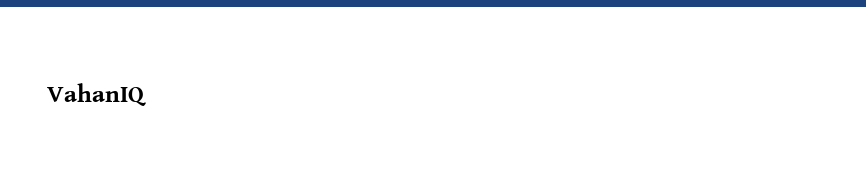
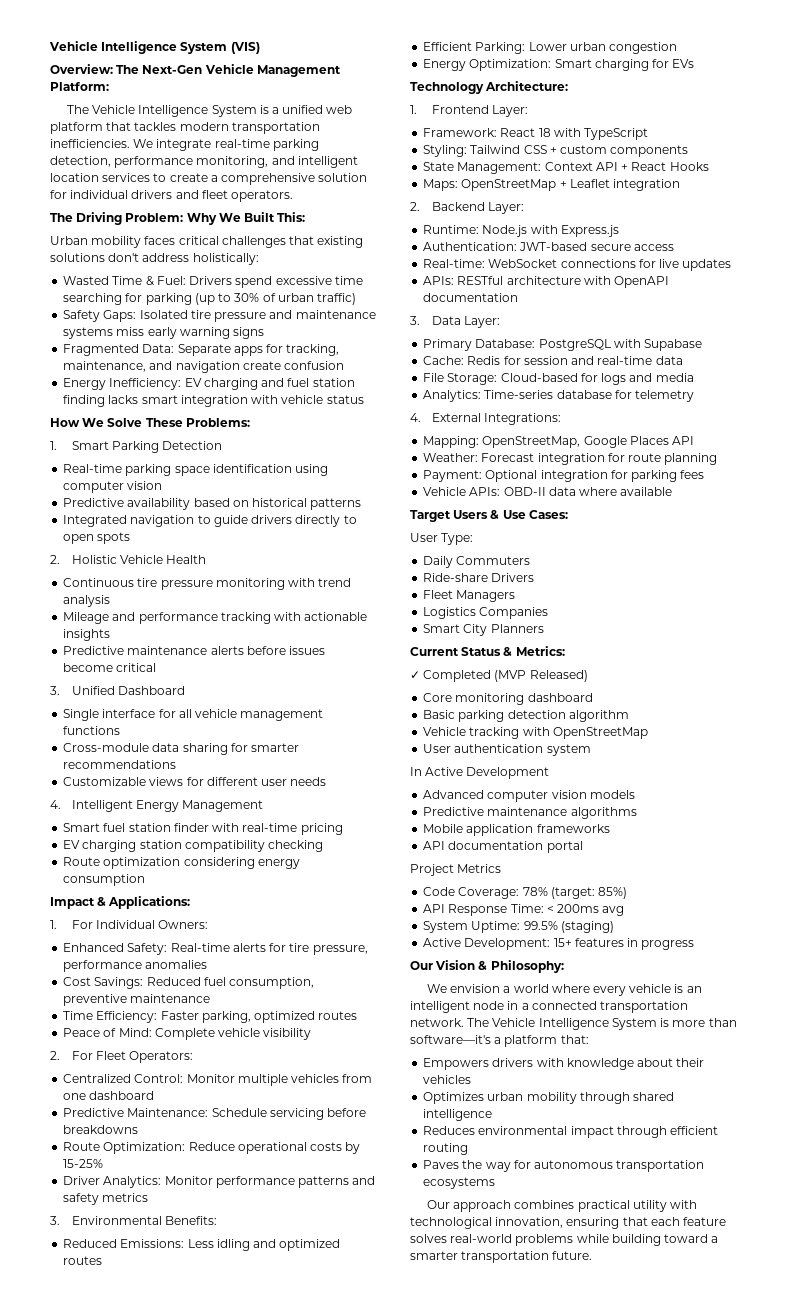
[47,83,146,106] VahanIQ -> [49,41,260,54] [50,64,341,77] [50,82,109,91] [66,105,353,117] [50,122,320,134] [50,139,319,151] [50,156,358,168] [50,173,368,185] [50,190,294,202] [50,212,306,225] [50,236,364,248] [50,253,259,265] [63,276,363,288] [63,293,357,305] [63,310,376,322] [63,327,265,339] [63,344,340,356] [63,361,345,373] [63,378,355,390] [63,395,364,407] [50,418,250,427] [50,441,223,453] [63,464,329,476] [63,481,163,493] [63,498,362,510] [63,515,357,527] [63,532,131,544] [50,555,207,564] [63,578,352,590] [63,595,111,607] [63,612,368,624] [63,629,111,641] [63,646,326,655] [63,663,157,672] [50,686,185,695] [63,709,324,721] [63,726,121,735] [63,743,300,755] [63,760,177,769] [63,777,327,786] [50,800,264,812] [63,823,343,835] [63,840,324,852] [63,857,300,869] [63,874,146,886] [50,896,191,909] [50,920,209,929] [63,943,368,955] [63,960,208,972] [63,977,315,989] [63,994,211,1006] [63,1011,358,1023] [63,1028,312,1040] [50,1051,194,1063] [63,1074,373,1086] [63,1091,155,1100] [63,1108,367,1120] [63,1125,139,1134] [63,1142,361,1154] [63,1159,104,1168] [63,1176,376,1188] [63,1193,149,1205] [50,1216,217,1225] [63,1239,341,1251] [63,1256,103,1265] [423,42,678,54] [423,59,695,71] [410,81,569,94] [410,105,528,117] [423,128,649,140] [423,145,689,157] [423,162,709,174] [423,179,681,191] [410,202,524,214] [423,225,619,237] [423,242,674,251] [423,259,732,271] [423,276,670,288] [423,293,519,302] [410,316,500,328] [423,339,703,351] [423,356,683,365] [423,373,694,385] [423,390,695,402] [410,413,561,425] [423,436,695,448] [423,453,718,465] [423,470,705,482] [423,487,673,496] [410,510,568,522] [410,533,474,545] [423,556,531,568] [423,573,535,582] [423,590,516,602] [423,607,549,619] [423,624,544,636] [410,646,565,656] [410,670,588,682] [423,693,593,705] [423,710,629,722] [423,727,648,739] [423,744,591,756] [410,767,550,779] [423,790,635,802] [423,807,637,819] [423,824,610,836] [423,841,583,853] [410,864,502,876] [423,887,628,899] [423,904,625,916] [423,921,614,933] [423,938,695,950] [410,960,564,973] [426,984,702,996] [410,1001,689,1013] [410,1018,737,1030] [410,1035,589,1047] [423,1058,705,1070] [423,1075,472,1084] [423,1092,675,1104] [423,1109,493,1121] [423,1126,719,1138] [423,1143,469,1155] [423,1160,705,1172] [423,1177,496,1189] [426,1200,698,1212] [410,1217,727,1229] [410,1234,719,1246] [410,1251,593,1263] Vehicle Intelligence System (VIS) // Overview: The Next-Gen Vehicle Management Platform: // The Vehicle Intelligence System is a unified web platform that tackles modern transportation inefficiencies. We integrate real-time parking detection, performance monitoring, and intelligent location services to create a comprehensive solution for individual drivers and fleet operators. // The Driving Problem: Why We Built This: // Urban mobility faces critical challenges that existing solutions don't address holistically: // Wasted Time & Fuel: Drivers spend excessive time searching for parking (up to 30% of urban traffic) // Safety Gaps: Isolated tire pressure and maintenance systems miss early warning signs // Fragmented Data: Separate apps for tracking, maintenance, and navigation create confusion // Energy Inefficiency: EV charging and fuel station finding lacks smart integration with vehicle status // How We Solve These Problems: // 1. Smart Parking Detection // Real-time parking space identification using computer vision // Predictive availability based on historical patterns // Integrated navigation to guide drivers directly to open spots // 2. Holistic Vehicle Health // Continuous tire pressure monitoring with trend analysis // Mileage and performance tracking with actionable insights // Predictive maintenance alerts before issues become critical // 3. Unified Dashboard // Single interface for all vehicle management functions // Cross-module data sharing for smarter recommendations // Customizable views for different user needs // 4. Intelligent Energy Management // Smart fuel station finder with real-time pricing // EV charging station compatibility checking // Route optimization considering energy consumption // Impact & Applications: // 1. For Individual Owners: // Enhanced Safety: Real-time alerts for tire pressure, performance anomalies // Cost Savings: Reduced fuel consumption, preventive maintenance // Time Efficiency: Faster parking, optimized routes // Peace of Mind: Complete vehicle visibility // 2. For Fleet Operators: // Centralized Control: Monitor multiple vehicles from one dashboard // Predictive Maintenance: Schedule servicing before breakdowns // Route Optimization: Reduce operational costs by 15-25% // Driver Analytics: Monitor performance patterns and safety metrics // 3. Environmental Benefits: // Reduced Emissions: Less idling and optimized routes // Efficient Parking: Lower urban congestion // Energy Optimization: Smart charging for EVs // Technology Architecture: // 1. Frontend Layer: // Framework: React 18 with TypeScript // Styling: Tailwind CSS + custom components // State Management: Context API + React Hooks // Maps: OpenStreetMap + Leaflet integration // 2. Backend Layer: // Runtime: Node.js with Express.js // Authentication: JWT-based secure access // Real-time: WebSocket connections for live updates // APIs: RESTful architecture with OpenAPI documentation // 3. Data Layer: // Primary Database: PostgreSQL with Supabase // Cache: Redis for session and real-time data // File Storage: Cloud-based for logs and media // Analytics: Time-series database for telemetry // 4. External Integrations: // Mapping: OpenStreetMap, Google Places API // Weather: Forecast integration for route planning // Payment: Optional integration for parking fees // Vehicle APIs: OBD-II data where available // Target Users & Use Cases: // User Type: // Daily Commuters // Ride-share Drivers // Fleet Managers // Logistics Companies // Smart City Planners // Current Status & Metrics: // ✓ Completed (MVP Released) // Core monitoring dashboard // Basic parking detection algorithm // Vehicle tracking with OpenStreetMap // User authentication system // In Active Development // Advanced computer vision models // Predictive maintenance algorithms // Mobile application frameworks // API documentation portal // Project Metrics // Code Coverage: 78% (target: 85%) // API Response Time: < 200ms avg // System Uptime: 99.5% (staging) // Active Development: 15+ features in progress // Our Vision & Philosophy: // We envision a world where every vehicle is an intelligent node in a connected transportation network. The Vehicle Intelligence System is more than software—it's a platform that: // Empowers drivers with knowledge about their vehicles // Optimizes urban mobility through shared intelligence // Reduces environmental impact through efficient routing // Paves the way for autonomous transportation ecosystems // Our approach combines practical utility with technological innovation, ensuring that each feature solves real-world problems while building toward a smarter transportation future.

